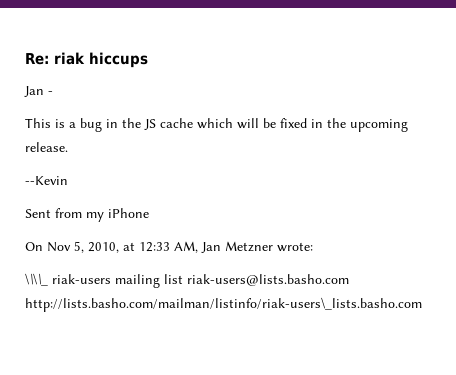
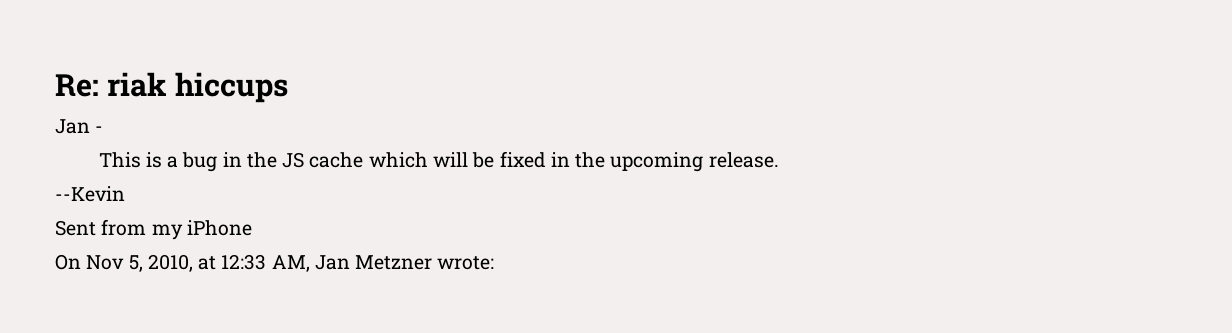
[25,273,349,288] [25,297,422,312] // \\\\_ riak-users mailing list riak-users@lists.basho.com http://lists.basho.com/mailman/listinfo/riak-users\_lists.basho.com -> (495, 263) none

